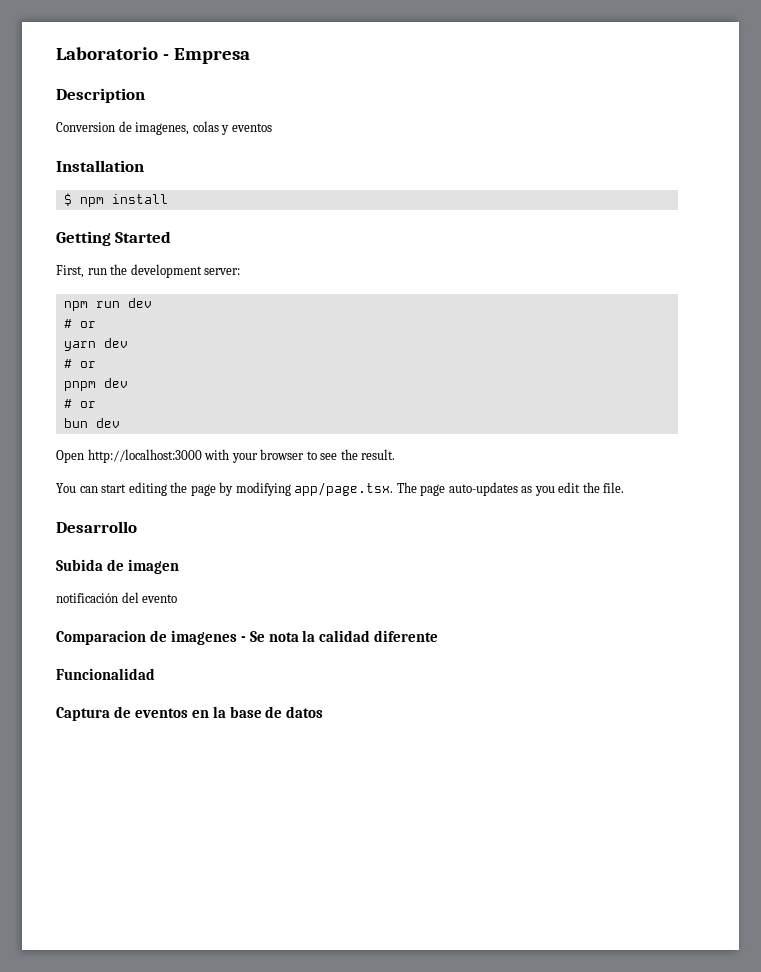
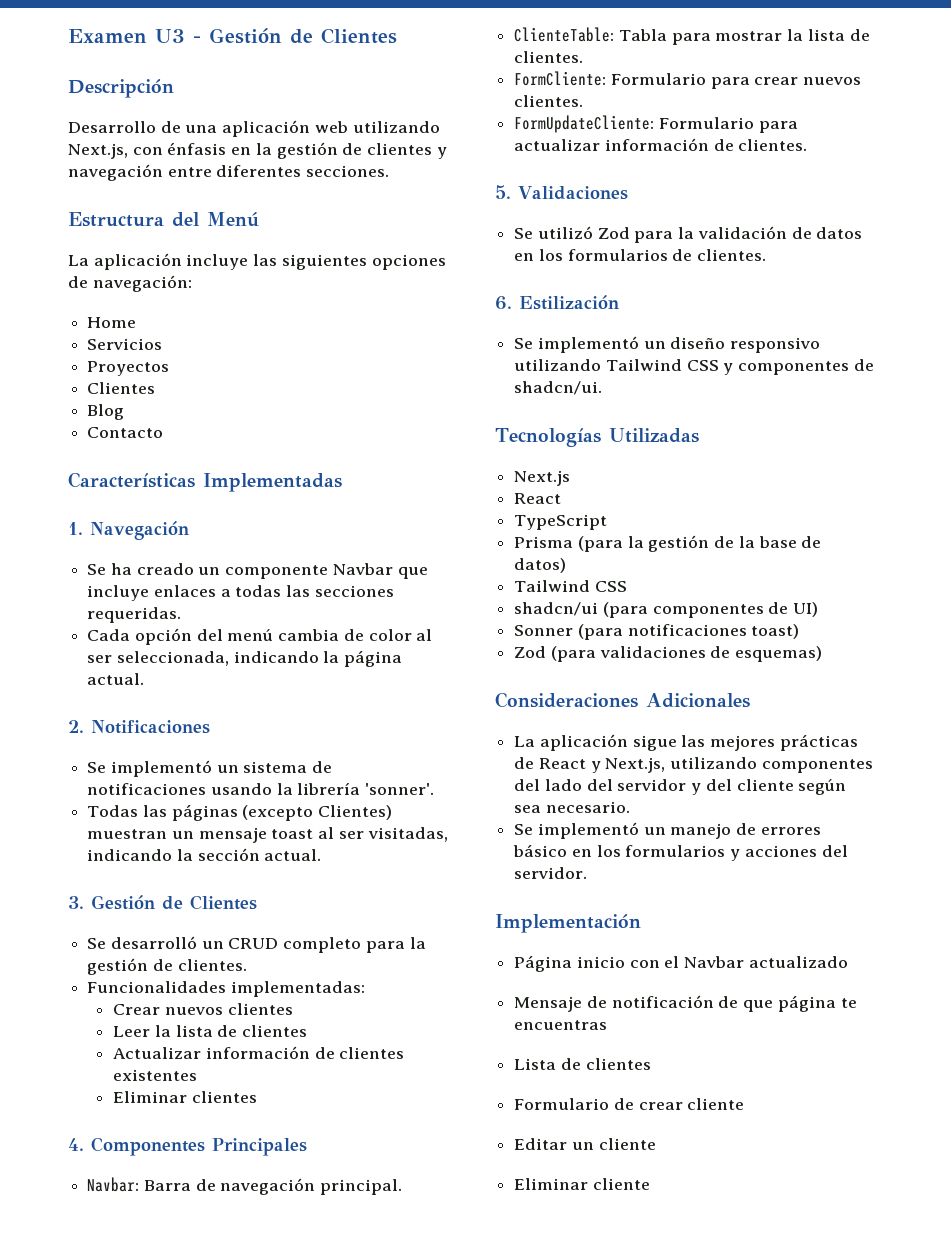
[56,47,250,64] [56,88,145,103] [56,121,272,135] [56,160,144,172] [63,193,168,207] [56,231,172,246] [56,264,241,278] [63,298,152,311] [63,319,96,328] [63,338,128,351] [63,359,96,368] [63,378,128,391] [63,399,96,408] [63,418,120,428] [56,449,396,463] [56,482,625,496] [56,521,137,533] [56,559,179,574] [56,592,178,603] [56,630,439,645] [56,668,155,680] [56,706,324,721] Laboratorio - Empresa // Description // Conversion de imagenes, colas y eventos // Installation // $ npm install // Getting Started // First, run the development server: // npm run dev // # or // yarn dev // # or // pnpm dev // # or // bun dev // Open http://localhost:3000 with your browser to see the result. // You can start editing the page by modifying app/page.tsx. The page auto-updates as you edit the file. // Desarrollo // Subida de imagen // notificación del evento // Comparacion de imagenes - Se nota la calidad diferente // Funcionalidad // Captura de eventos en la base de datos -> [68,28,397,44] [68,79,174,98] [68,120,440,137] [68,142,447,159] [68,164,390,181] [68,212,259,227] [68,253,446,270] [68,275,192,292] [87,317,137,328] [87,338,163,350] [87,361,170,376] [87,382,156,394] [87,404,125,420] [87,427,164,438] [68,472,342,492] [68,521,189,540] [87,563,428,579] [87,585,394,601] [87,607,182,623] [87,628,433,645] [87,650,403,667] [87,673,145,685] [68,720,210,734] [87,760,333,777] [87,782,435,795] [87,804,393,821] [87,827,448,843] [87,848,322,861] [68,895,257,910] [87,936,426,953] [87,958,247,975] [87,981,365,997] [113,1003,293,1015] [113,1025,308,1037] [113,1046,405,1059] [113,1069,198,1081] [113,1091,257,1103] [68,1137,307,1156] [87,1177,403,1195] [514,27,870,45] [514,51,584,63] [514,71,862,89] [514,95,584,107] [514,115,798,133] [514,138,808,151] [495,185,628,200] [514,226,863,243] [514,249,767,261] [495,295,619,310] [514,336,821,353] [514,359,874,375] [514,381,603,395] [495,428,699,447] [514,470,571,486] [514,493,562,504] [514,514,608,530] [514,535,822,552] [514,558,567,573] [514,580,627,592] [514,602,819,618] [514,624,800,640] [514,646,823,662] [495,692,750,708] [514,734,858,751] [514,757,873,773] [514,779,847,795] [514,801,630,813] [514,822,821,839] [513,844,848,861] [514,867,588,879] [495,914,641,933] [514,955,848,972] [514,995,857,1012] [514,1020,608,1030] [514,1058,651,1070] [514,1098,745,1110] [514,1138,656,1150] [514,1178,650,1190] Examen U3 - Gestión de Clientes // Descripción // Desarrollo de una aplicación web utilizando Next.js, con énfasis en la gestión de clientes y navegación entre diferentes secciones. // Estructura del Menú // La aplicación incluye las siguientes opciones de navegación: // Home // Servicios // Proyectos // Clientes // Blog // Contacto // Características Implementadas // 1. Navegación // Se ha creado un componente Navbar que incluye enlaces a todas las secciones requeridas. // Cada opción del menú cambia de color al ser seleccionada, indicando la página actual. // 2. Notificaciones // Se implementó un sistema de notificaciones usando la librería 'sonner'. // Todas las páginas (excepto Clientes) muestran un mensaje toast al ser visitadas, indicando la sección actual. // 3. Gestión de Clientes // Se desarrolló un CRUD completo para la gestión de clientes. // Funcionalidades implementadas: // Crear nuevos clientes // Leer la lista de clientes // Actualizar información de clientes existentes // Eliminar clientes // 4. Componentes Principales // Navbar: Barra de navegación principal. // ClienteTable: Tabla para mostrar la lista de clientes. // FormCliente: Formulario para crear nuevos clientes. // FormUpdateCliente: Formulario para actualizar información de clientes. // 5. Validaciones // Se utilizó Zod para la validación de datos en los formularios de clientes. // 6. Estilización // Se implementó un diseño responsivo utilizando Tailwind CSS y componentes de shadcn/ui. // Tecnologías Utilizadas // Next.js // React // TypeScript // Prisma (para la gestión de la base de datos) // Tailwind CSS // shadcn/ui (para componentes de UI) // Sonner (para notificaciones toast) // Zod (para validaciones de esquemas) // Consideraciones Adicionales // La aplicación sigue las mejores prácticas de React y Next.js, utilizando componentes del lado del servidor y del cliente según sea necesario. // Se implementó un manejo de errores básico en los formularios y acciones del servidor. // Implementación // Página inicio con el Navbar actualizado // Mensaje de notificación de que página te encuentras // Lista de clientes // Formulario de crear cliente // Editar un cliente // Eliminar cliente

